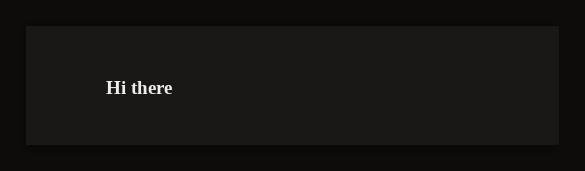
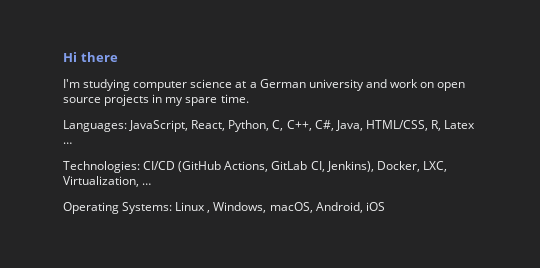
(173, 87) none -> [63,79,466,91] [63,94,249,106] [63,120,476,132] [63,142,72,144] [63,161,447,173] [63,176,152,187] [63,202,385,214] // I'm studying computer science at a German university and work on open source projects in my spare time. // Languages: JavaScript, React, Python, C, C++, C#, Java, HTML/CSS, R, Latex … // Technologies: CI/CD (GitHub Actions, GitLab CI, Jenkins), Docker, LXC, Virtualization, … // Operating Systems: Linux , Windows, macOS, Android, iOS

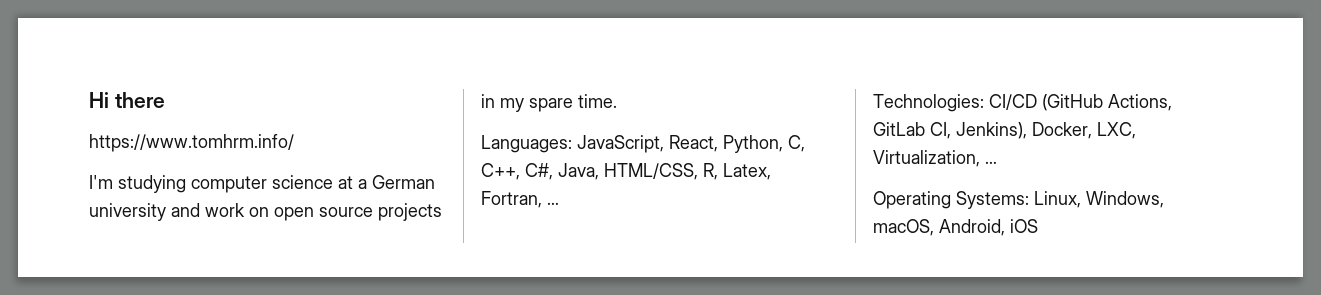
(118, 57) none -> [89,134,294,152] // https://www.tomhrm.info/
[444,120,476,129] Latex -> [723,163,771,180] [481,191,542,208] Latex, Fortran,
[175,202,211,213] Linux , -> [1034,191,1081,208] Linux,

